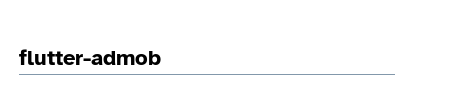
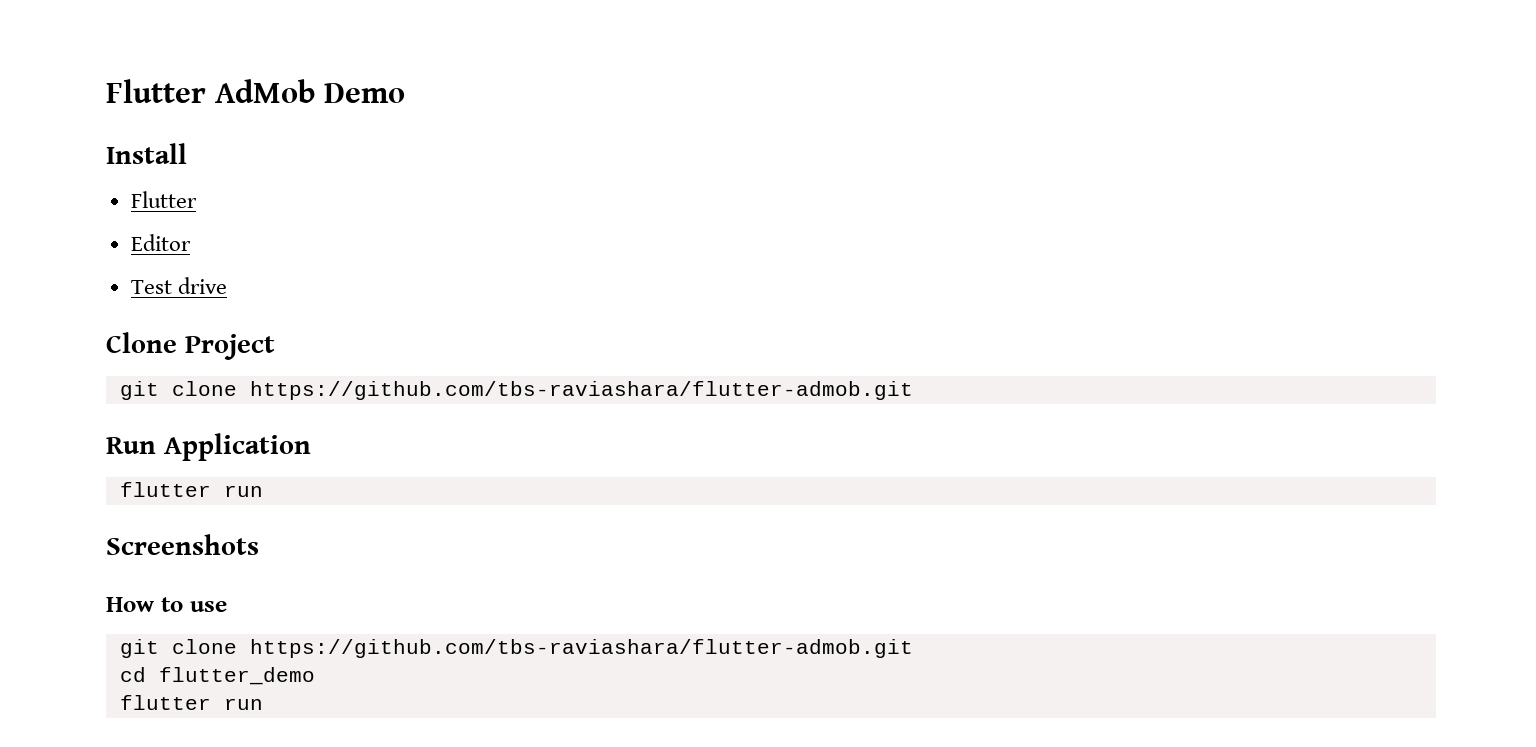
[19,49,161,65] flutter-admob -> [106,79,406,103] [106,143,187,164] [130,191,197,208] [130,234,191,251] [130,277,227,294] [106,332,275,360] [119,381,913,400] [106,433,311,461] [119,482,263,497] [106,534,259,555] [106,597,227,612] [119,639,913,658] [119,667,315,685] [119,695,263,710] Flutter AdMob Demo // Install // Flutter // Editor // Test drive // Clone Project // git clone https://github.com/tbs-raviashara/flutter-admob.git // Run Application // flutter run // Screenshots // How to use // git clone https://github.com/tbs-raviashara/flutter-admob.git // cd flutter_demo // flutter run

